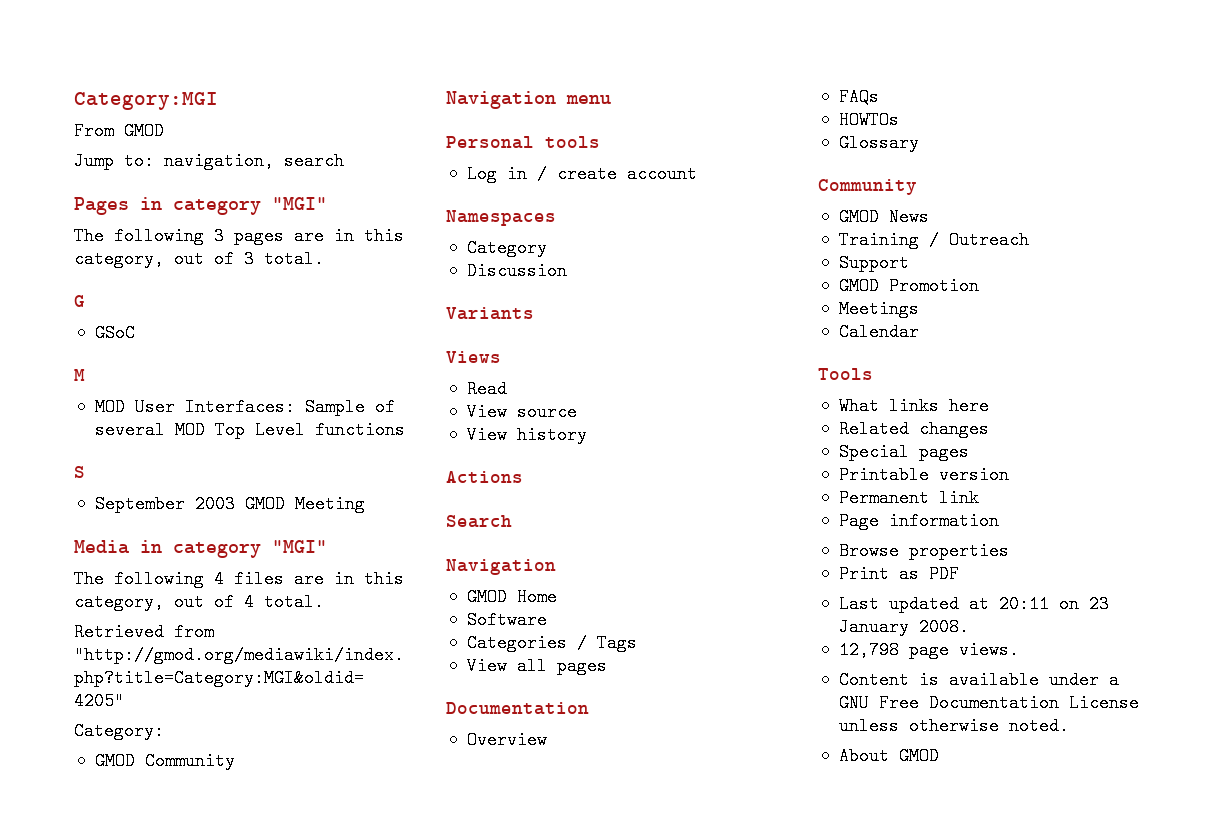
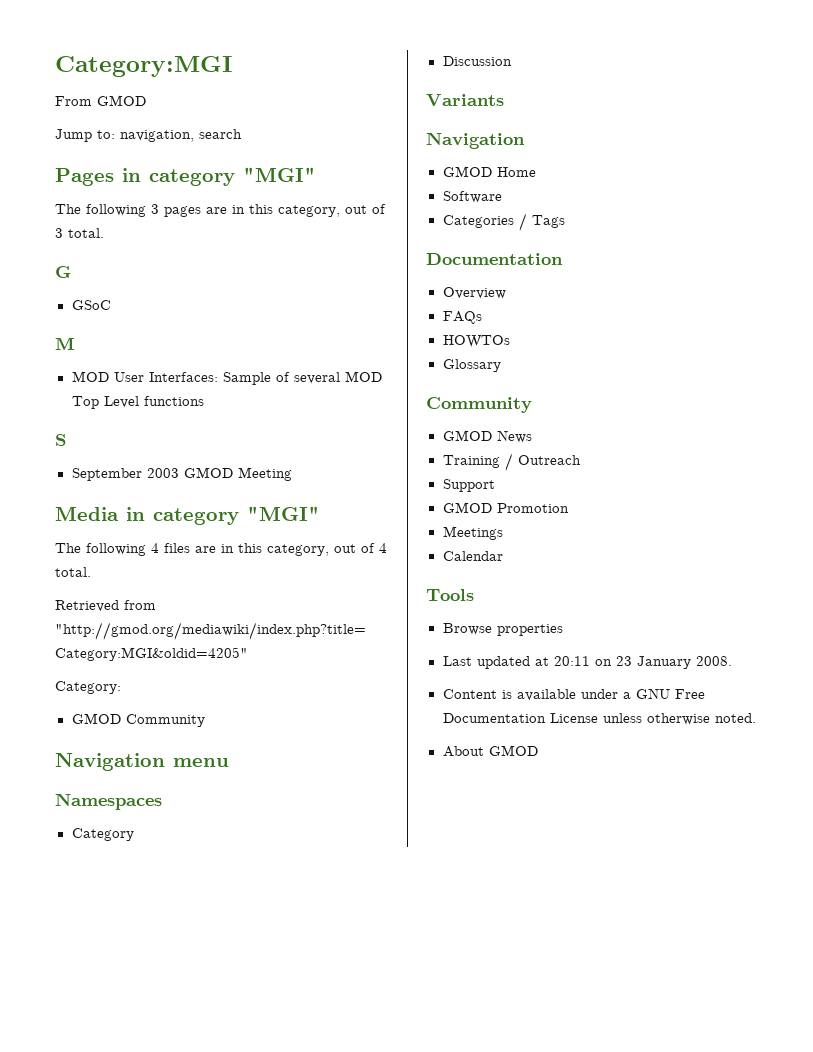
[446,136,600,149] [466,165,697,183] [446,210,556,226] [466,239,547,257] [466,262,567,280] [446,307,534,320] [446,351,501,363] [466,380,507,398] [466,403,577,421] [466,426,587,444] [446,471,523,483] [446,515,512,528] Personal tools // Log in / create account // Namespaces // Category // Discussion // Variants // Views // Read // View source // View history // Actions // Search -> [55,793,162,810] [71,828,134,841] [442,56,512,66] [426,94,504,106] Namespaces // Category // Discussion // Variants
[466,657,607,675] // View all pages -> (565, 221) none
[838,397,989,415] [838,420,989,438] [838,443,969,461] [838,466,1009,484] [838,489,979,507] [838,512,999,530] // What links here // Related changes // Special pages // Printable version // Permanent link // Page information -> (474, 595) none
[838,565,959,583] // Print as PDF -> (563, 630) none
[838,641,1019,659] // 12,798 page views. -> (732, 661) none

